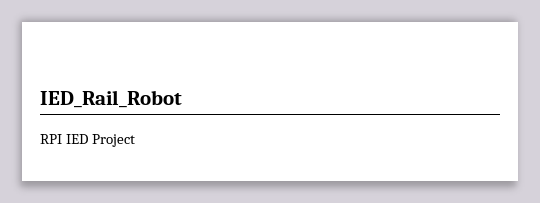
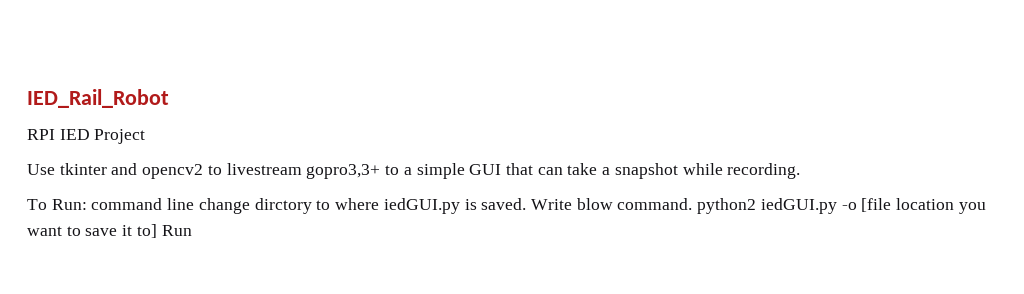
(135, 140) none -> [27,163,801,179] [27,198,986,214] [27,224,192,238] // Use tkinter and opencv2 to livestream gopro3,3+ to a simple GUI that can take a snapshot while recording. // To Run: command line change dirctory to where iedGUI.py is saved. Write blow command. python2 iedGUI.py -o [file location you want to save it to] Run

